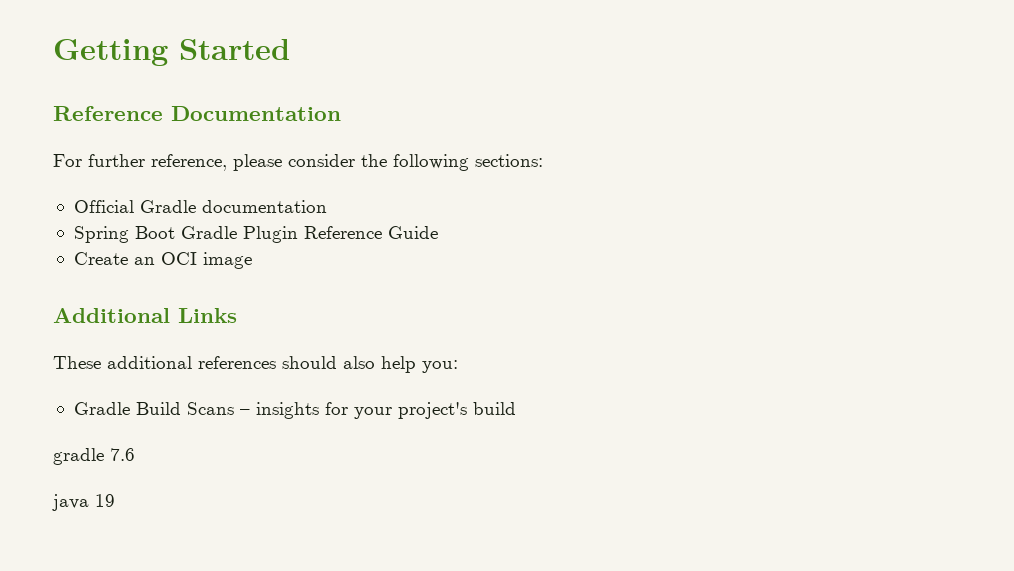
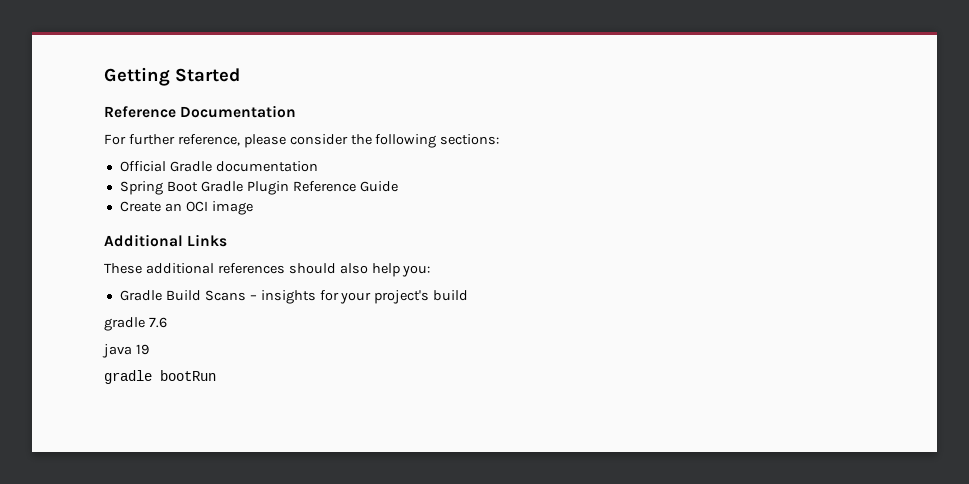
(115, 500) none -> [104,370,216,384] // gradle bootRun

